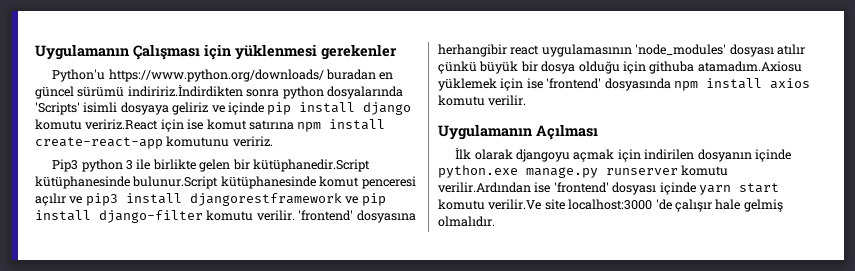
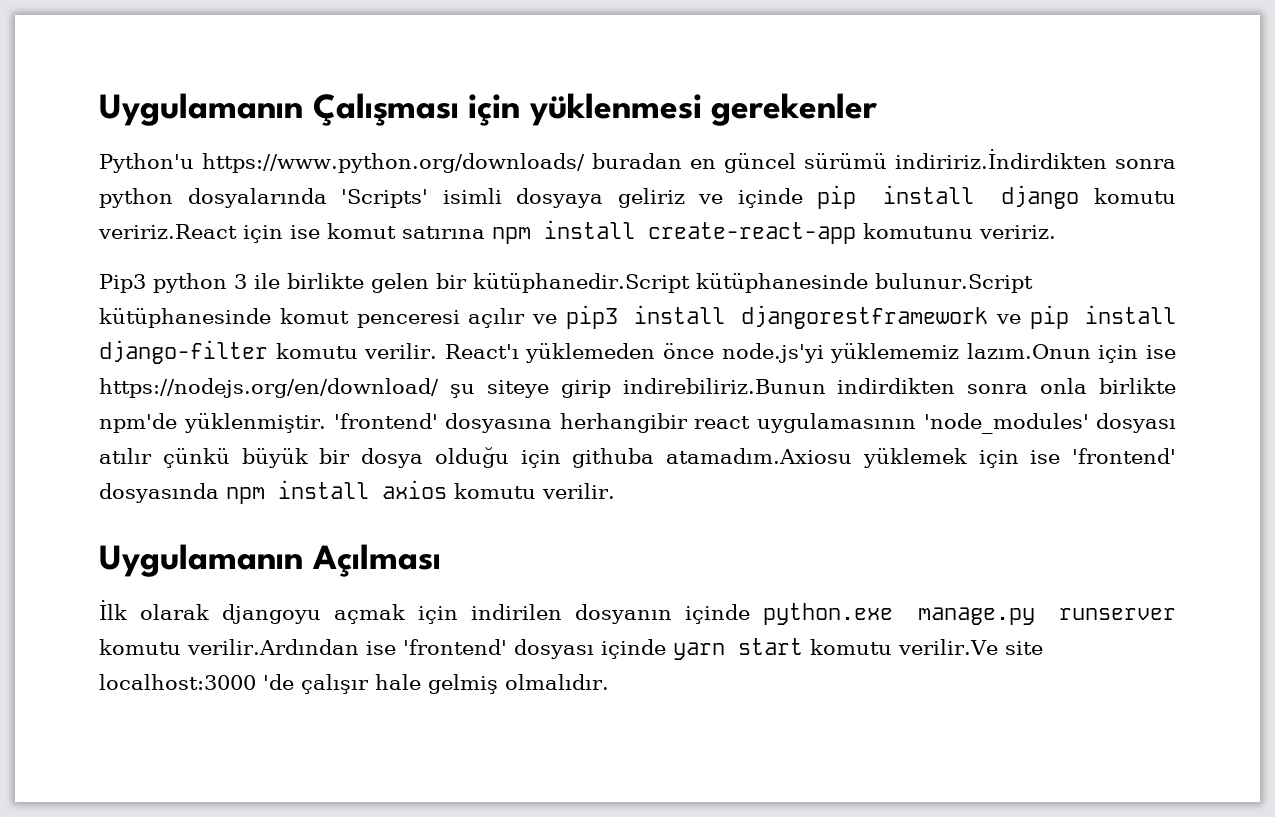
(295, 215) none -> [444,343,1176,363] [99,378,1176,398] [99,413,327,433] React'ı yüklemeden önce node.js'yi yüklememiz lazım.Onun için ise https://nodejs.org/en/download/ şu siteye girip indirebiliriz.Bunun indirdikten sonra onla birlikte npm'de yüklenmiştir.

